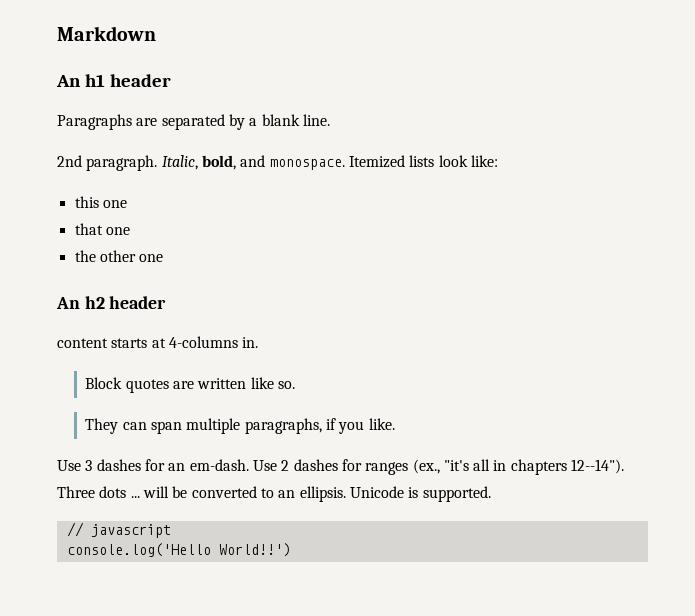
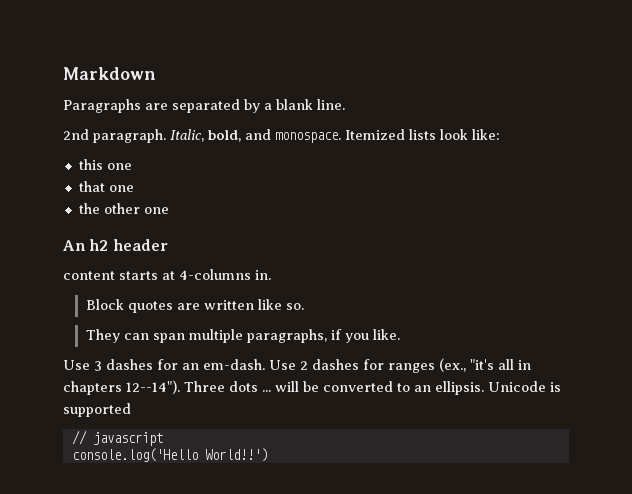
[56,74,171,87] // An h1 header -> (156, 73) none
[422,486,491,502] supported. -> [63,403,131,417] supported

